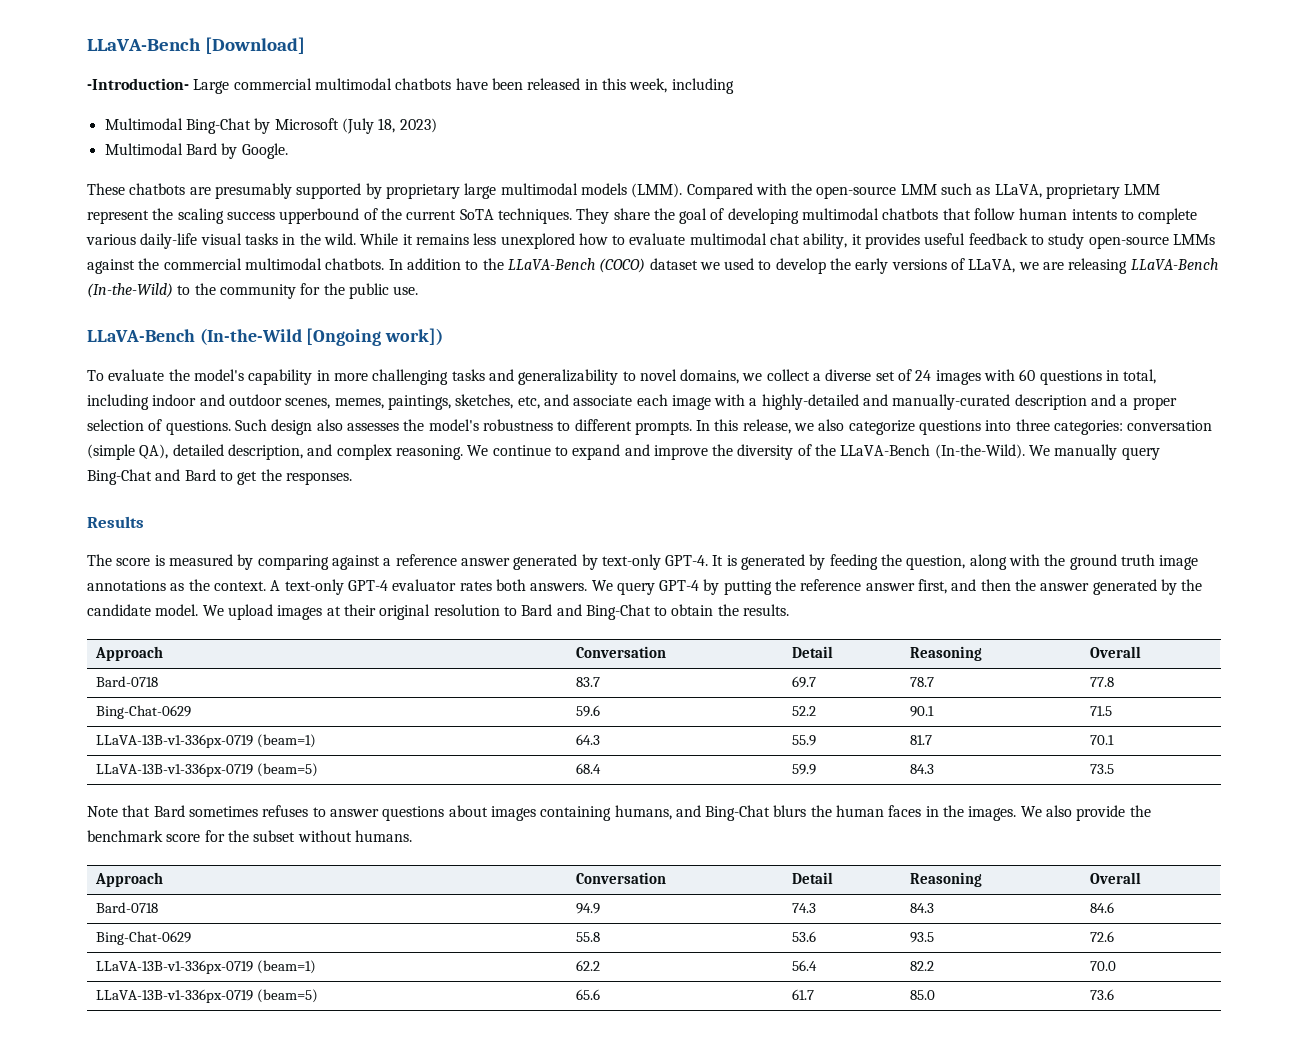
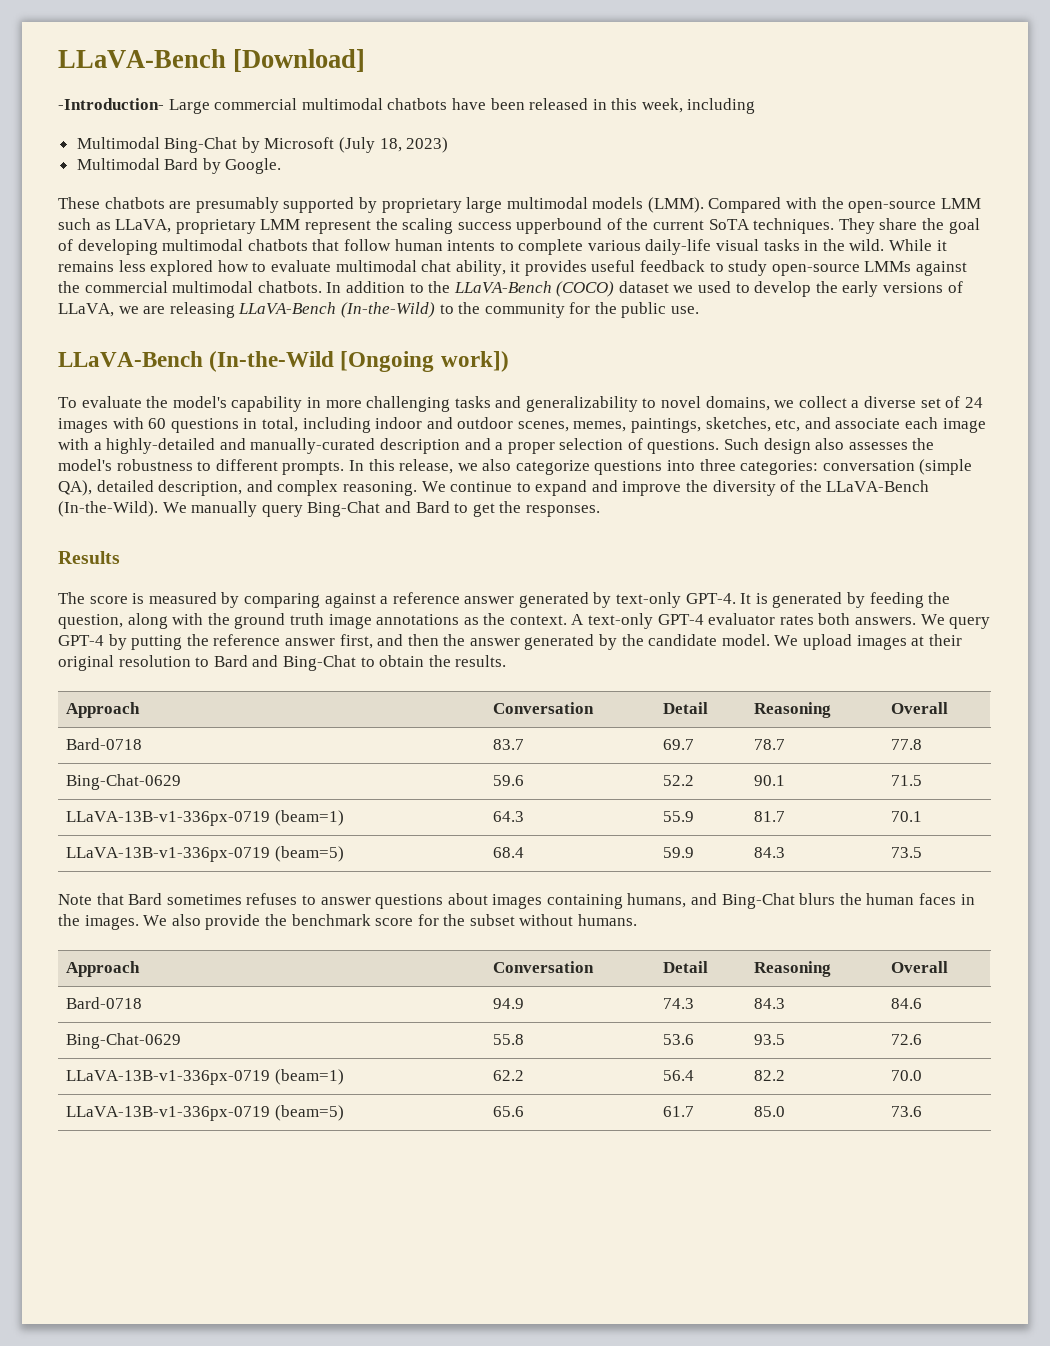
[500,233,575,249] unexplored -> [150,260,214,276] explored

